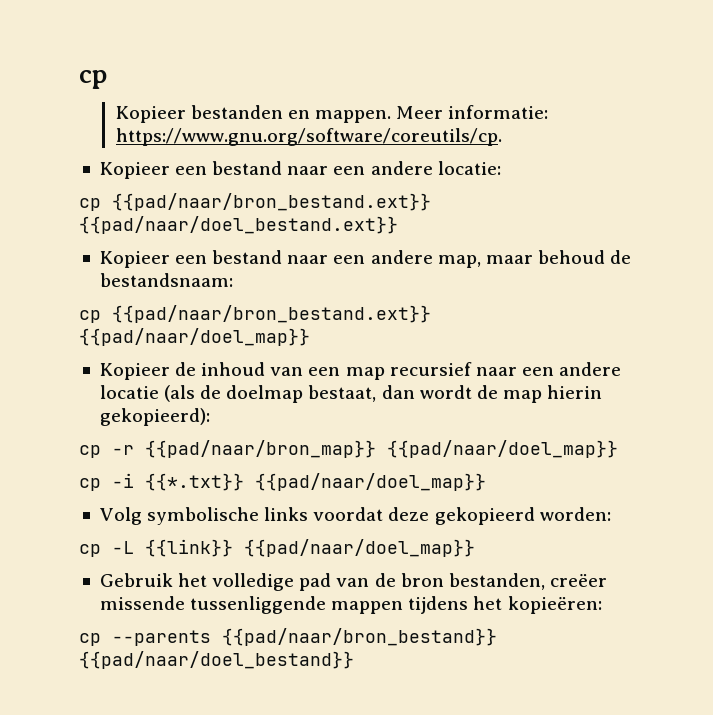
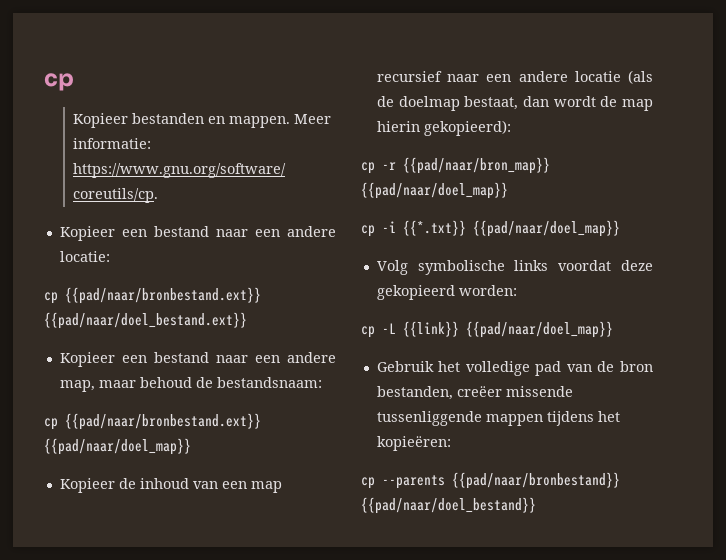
[112,193,431,211] {{pad/naar/bron_bestand.ext}} -> [65,287,261,304] {{pad/naar/bronbestand.ext}}
[112,305,431,323] {{pad/naar/bron_bestand.ext}} -> [65,413,261,430] {{pad/naar/bronbestand.ext}}
[222,628,497,646] {{pad/naar/bron_bestand}} -> [452,472,620,489] {{pad/naar/bronbestand}}

